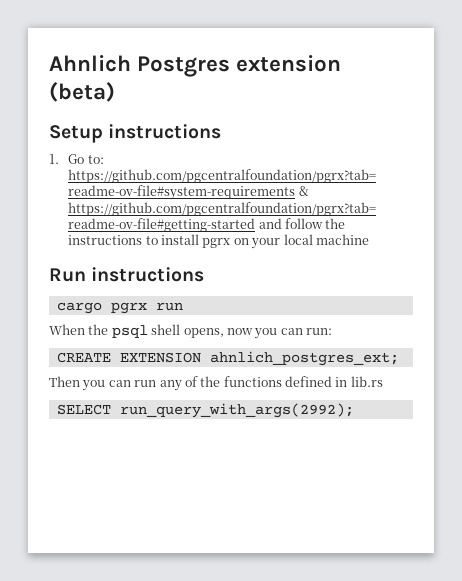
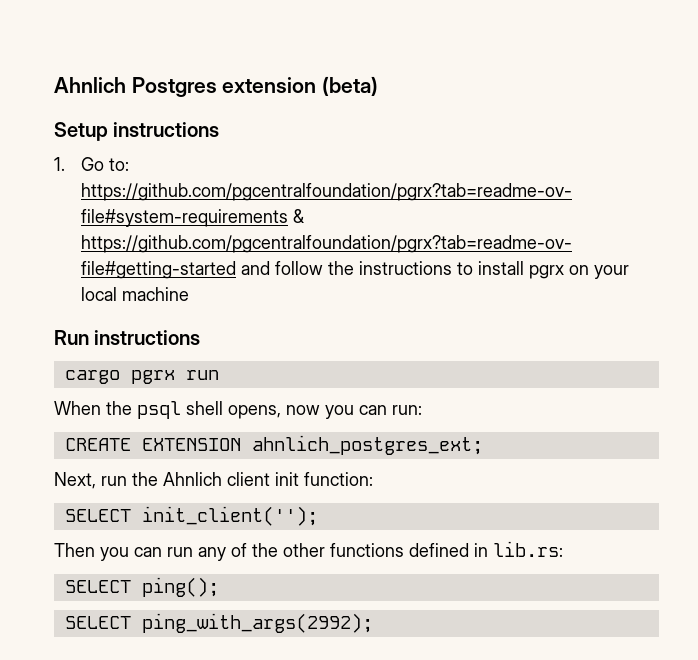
(399, 358) none -> [54,472,373,489] [64,506,318,526] // Next, run the Ahnlich client init function: // SELECT init_client('');
(221, 381) none -> [283,543,325,557] other
[350,376,383,387] [56,403,354,418] lib.rs // SELECT run_query_with_args(2992); -> [493,541,563,557] [64,577,219,597] [64,613,373,633] lib.rs: // SELECT ping(); // SELECT ping_with_args(2992);

